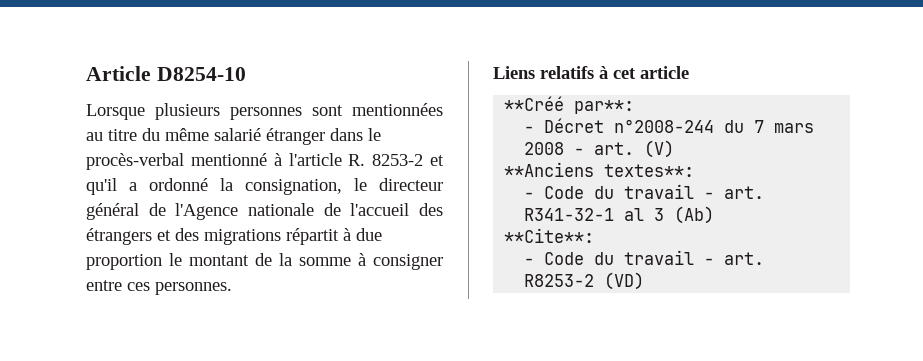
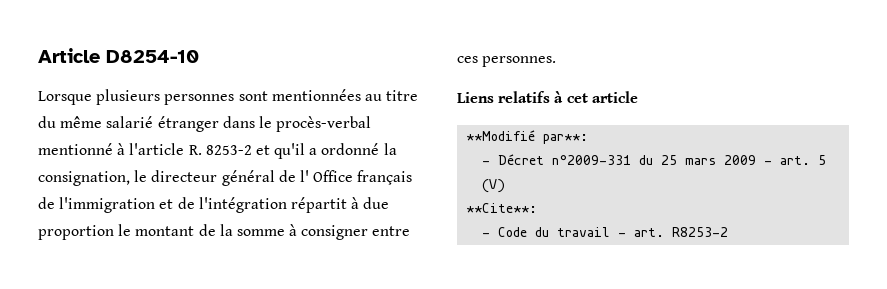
[175,203,443,220] [86,228,281,245] l'Agence nationale de l'accueil des étrangers et des migrations -> [299,170,413,185] [38,197,287,213] l' Office français de l'immigration et de l'intégration
[504,96,565,111] **Créé -> [466,130,536,141] **Modifié
[614,119,815,133] [524,142,635,155] n°2008-244 du 7 mars 2008 - art. -> [552,155,827,165] n°2009-331 du 25 mars 2009 - art. 5
[504,162,695,177] [524,184,765,199] [524,206,715,224] // **Anciens textes**: // - Code du travail - art. R341-32-1 al 3 (Ab) -> (506, 186) none
[604,272,645,290] (VD) -> (729, 232) none

